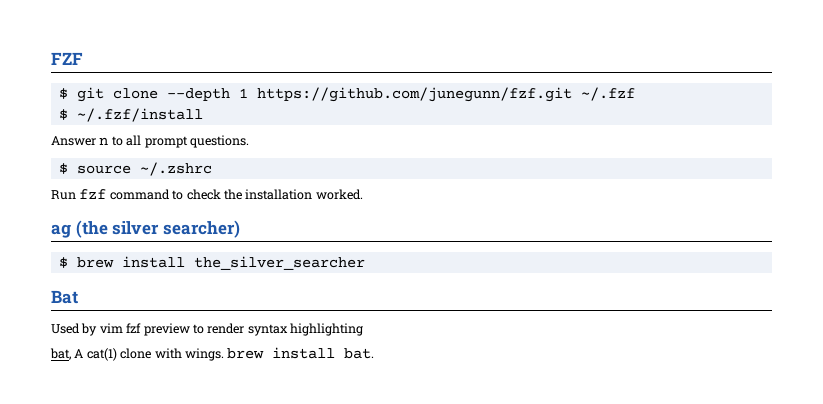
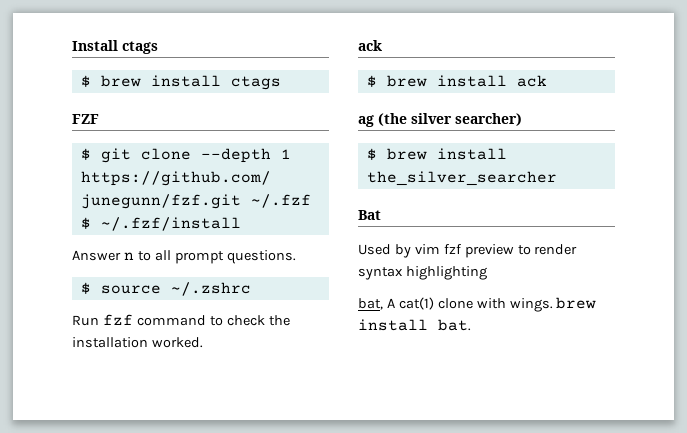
(51, 58) none -> [72,40,158,54] [80,75,281,90] Install ctags // $ brew install ctags //
(363, 194) none -> [358,40,382,51] [366,75,547,87] // ack // $ brew install ack

